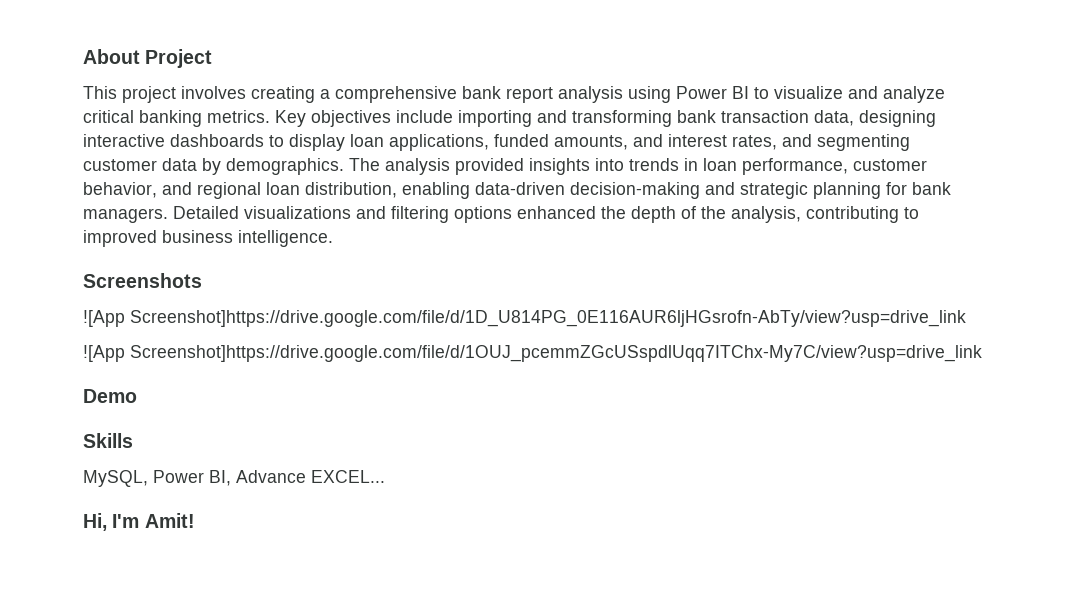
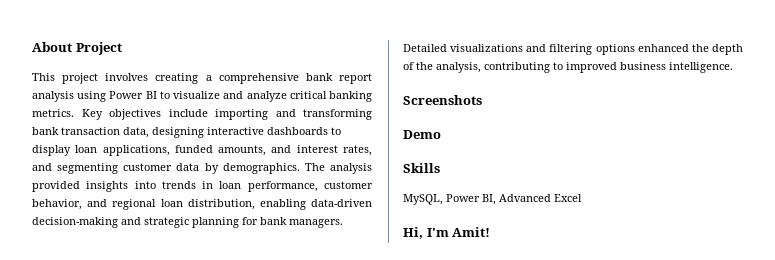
[83,310,966,327] [83,345,982,362] // ![App Screenshot]https://drive.google.com/file/d/1D_U814PG_0E116AUR6ljHGsrofn-AbTy/view?usp=drive_link // ![App Screenshot]https://drive.google.com/file/d/1OUJ_pcemmZGcUSspdlUqq7ITChx-My7C/view?usp=drive_link -> (482, 100) none
[236,470,385,483] Advance EXCEL... -> [499,194,582,202] Advanced Excel

